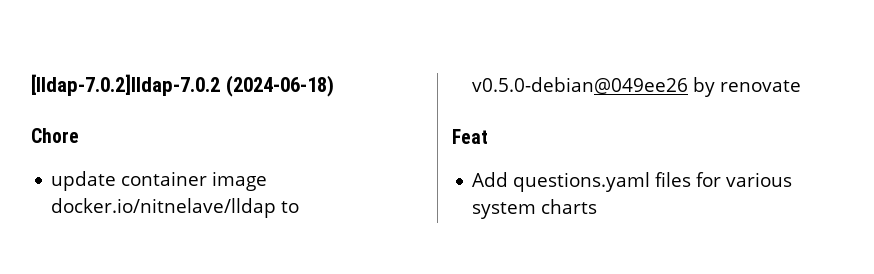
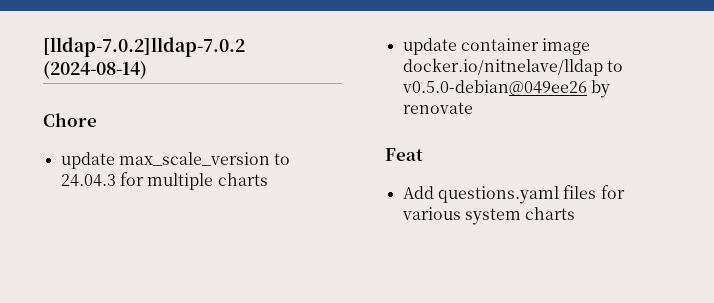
[225,75,334,97] (2024-06-18) -> [43,61,147,79] (2024-08-14)
(79, 135) none -> [60,152,291,169] [60,172,268,190] // update max_scale_version to 24.04.3 for multiple charts

